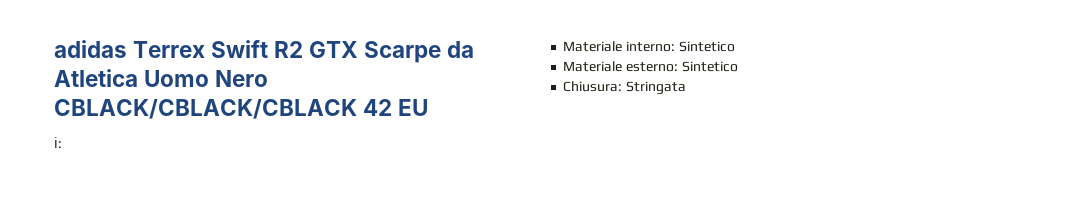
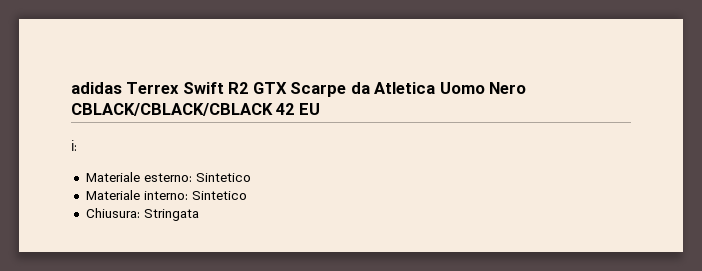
[626,41,676,52] interno: -> [143,173,192,182] esterno:
[626,62,679,72] esterno: -> [143,191,188,200] interno:

